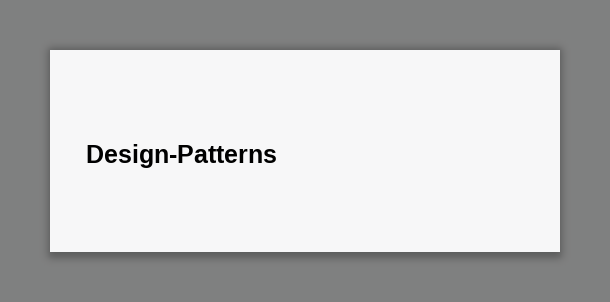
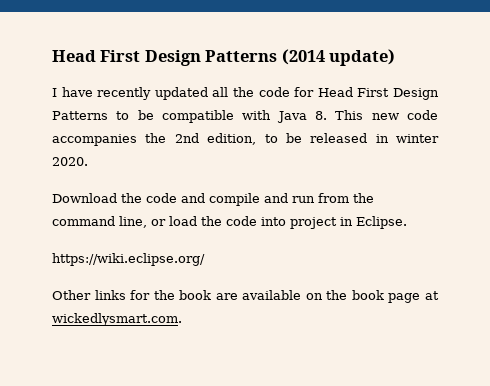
[86,144,277,168] Design-Patterns -> [52,49,396,66] [52,87,440,100] [52,110,438,123] [52,133,439,146] [52,157,88,166] [52,193,374,206] [52,216,407,229] [52,253,205,266] [52,290,439,303] [52,313,182,326] Head First Design Patterns (2014 update) // I have recently updated all the code for Head First Design Patterns to be compatible with Java 8. This new code accompanies the 2nd edition, to be released in winter 2020. // Download the code and compile and run from the command line, or load the code into project in Eclipse. // https://wiki.eclipse.org/ // Other links for the book are available on the book page at wickedlysmart.com.

